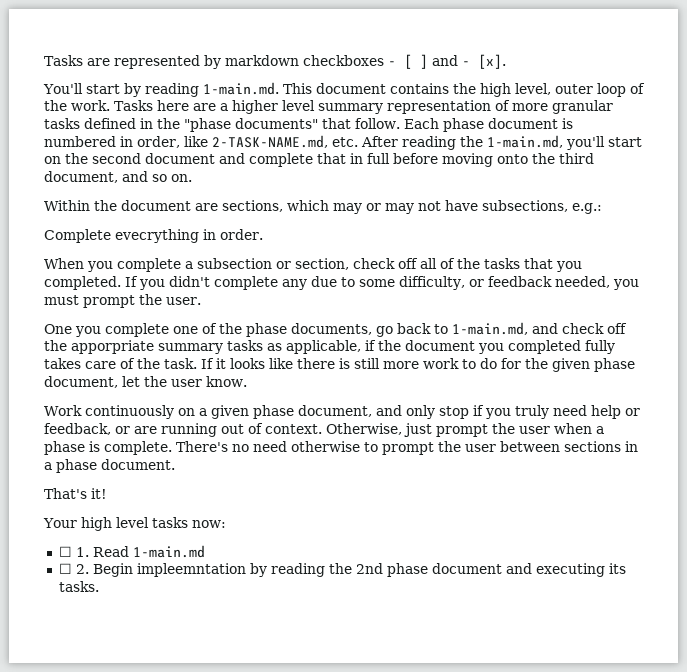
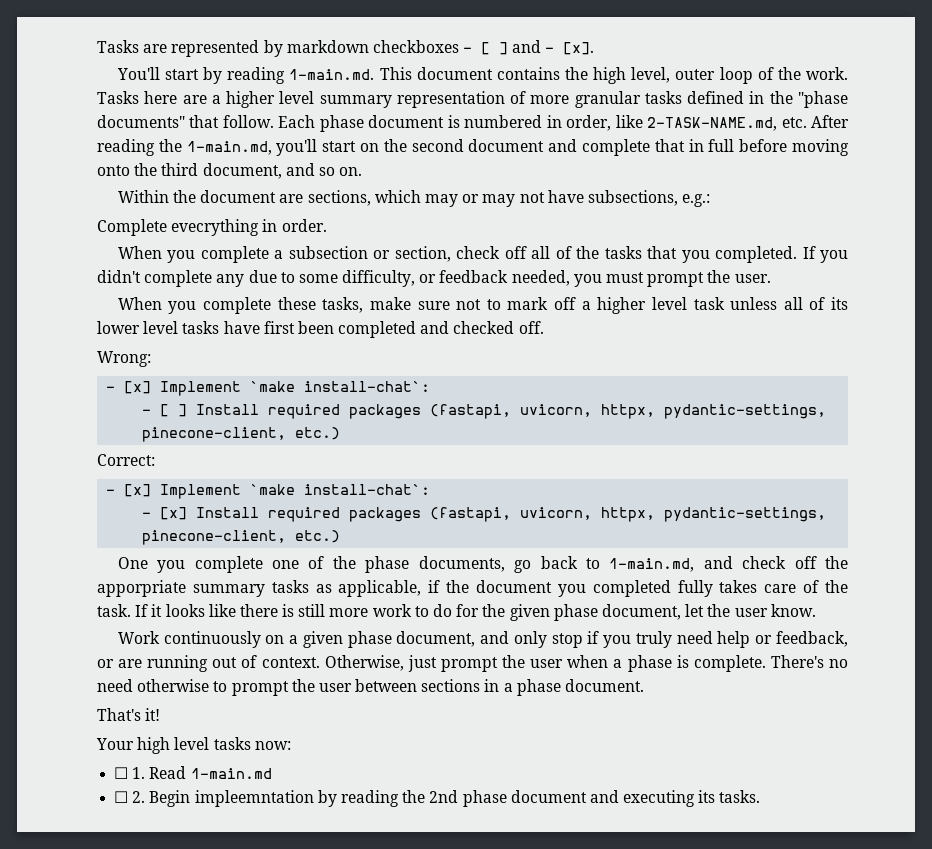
(201, 301) none -> [117,297,849,314] [97,321,544,338] [97,351,151,367] [106,381,431,396] [142,404,827,419] [142,427,341,442] [97,454,155,466] [106,484,431,499] [142,507,827,522] [142,530,341,545] // When you complete these tasks, make sure not to mark off a higher level task unless all of its lower level tasks have first been completed and checked off. // Wrong: // - [x] Implement `make install-chat`: // - [ ] Install required packages (fastapi, uvicorn, httpx, pydantic-settings, pinecone-client, etc.) // Correct: // - [x] Implement `make install-chat`: // - [x] Install required packages (fastapi, uvicorn, httpx, pydantic-settings, pinecone-client, etc.)

